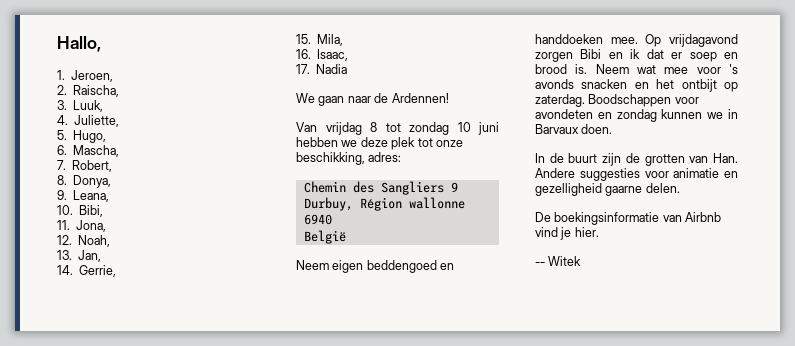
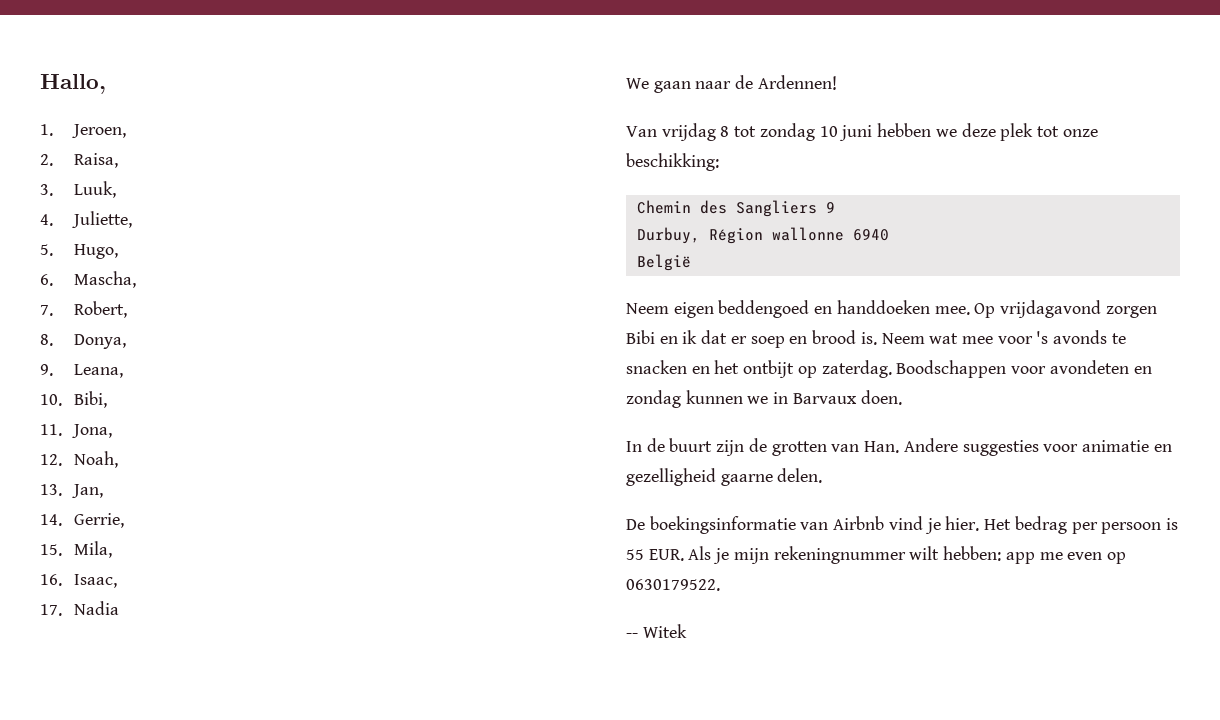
[73,85,120,97] Raischa, -> [74,153,119,168] Raisa,
[296,152,402,165] beschikking, adres: -> [626,153,719,171] beschikking:
(574, 84) none -> [1111,333,1126,344] te
(599, 232) none -> [984,516,1178,534] [626,546,1126,564] [626,579,720,591] Het bedrag per persoon is 55 EUR. Als je mijn rekeningnummer wilt hebben: app me even op 0630179522.

